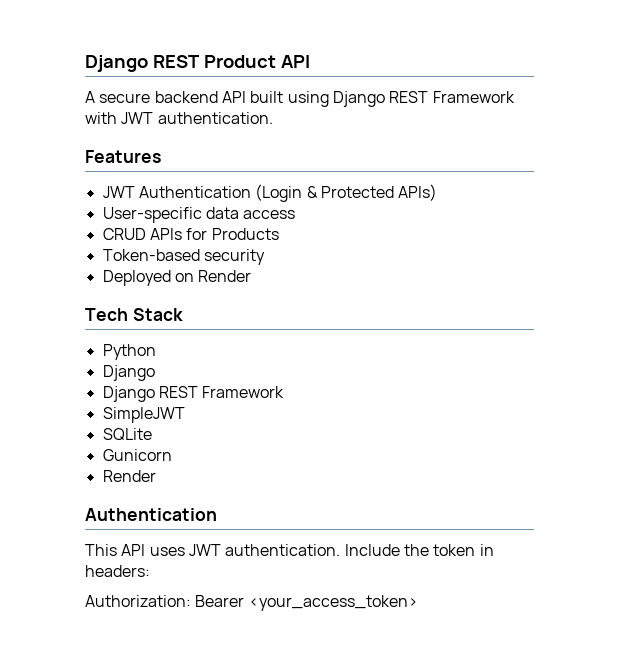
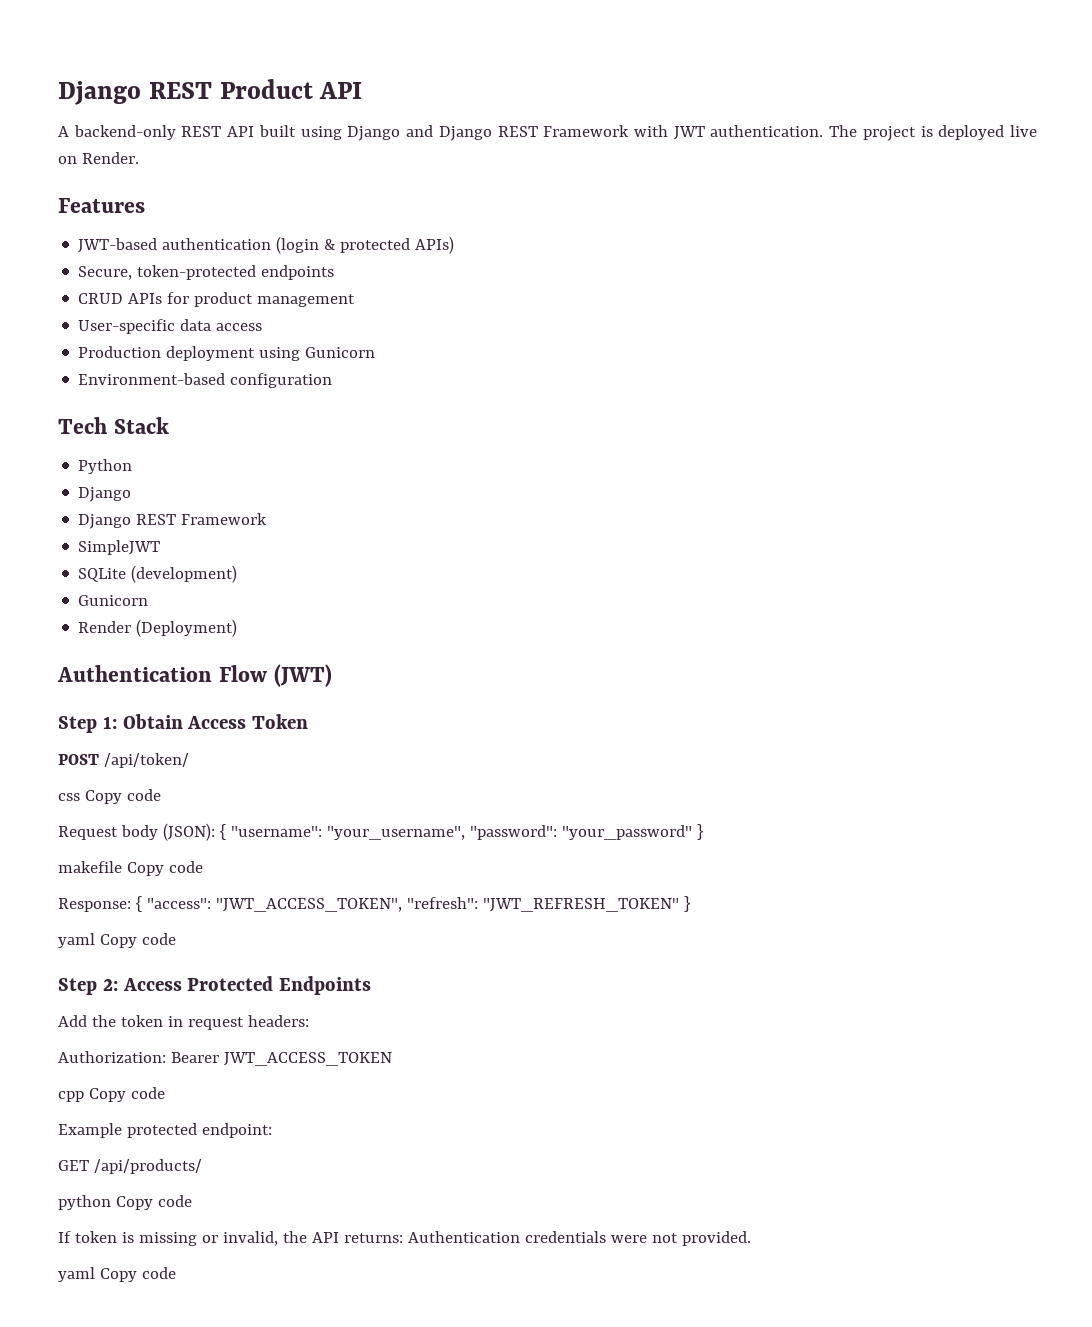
[99,91,218,103] secure backend -> [73,125,222,140] backend-only REST
(385, 99) none -> [406,125,492,141] and Django
[85,150,161,163] [102,184,438,202] [102,207,296,223] [102,228,279,240] [102,249,265,265] [102,270,252,286] // Features // JWT Authentication (Login & Protected APIs) // User-specific data access // CRUD APIs for Products // Token-based security // Deployed on Render -> [829,125,1037,141] [58,152,139,164] [58,198,145,213] [78,236,455,254] [78,265,335,280] [78,292,356,307] [78,319,263,334] [78,346,376,361] [78,373,333,388] The project is deployed live on Render. // Features // JWT-based authentication (login & protected APIs) // Secure, token-protected endpoints // CRUD APIs for product management // User-specific data access // Production deployment using Gunicorn // Environment-based configuration
(152, 434) none -> [131,565,238,583] (development)
[85,508,217,521] [85,544,400,556] // Authentication // This API uses JWT authentication. Include -> [136,619,238,637] [57,664,332,687] [58,714,309,733] [58,753,189,768] [58,789,161,804] [58,823,703,841] [58,861,203,876] [58,896,690,912] [58,933,176,948] [58,976,372,995] [58,1015,87,1027] (Deployment) // Authentication Flow (JWT) // Step 1: Obtain Access Token // POST /api/token/ // css Copy code // Request body (JSON): { "username": "your_username", "password": "your_password" } // makefile Copy code // Response: { "access": "JWT_ACCESS_TOKEN", "refresh": "JWT_REFRESH_TOKEN" } // yaml Copy code // Step 2: Access Protected Endpoints // Add
(494, 550) none -> [187,1017,244,1030] request
[248,595,418,611] <your_access_token> -> [223,1052,392,1066] [58,1087,165,1102] [58,1123,272,1138] [58,1159,202,1174] [58,1195,192,1210] [58,1231,751,1246] [58,1267,176,1282] JWT_ACCESS_TOKEN // cpp Copy code // Example protected endpoint: // GET /api/products/ // python Copy code // If token is missing or invalid, the API returns: Authentication credentials were not provided. // yaml Copy code

